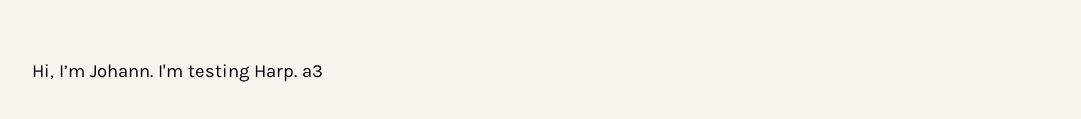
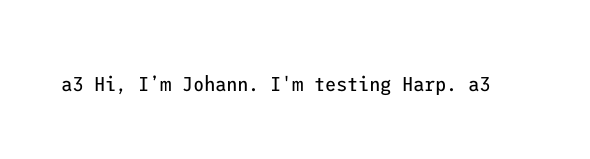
(32, 72) none -> [61,77,83,92] a3

